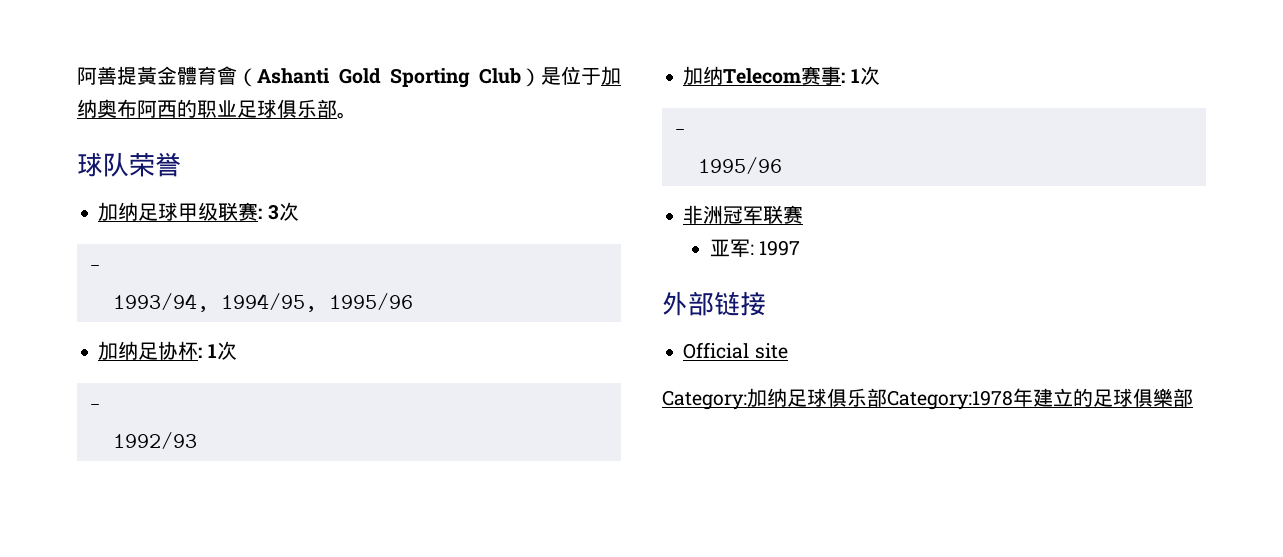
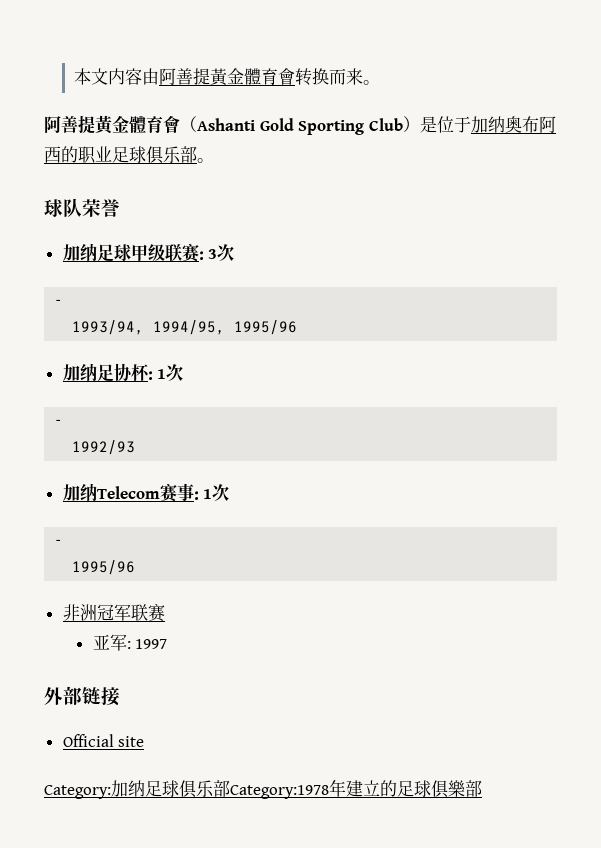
(77, 76) none -> [74,68,381,86] 本文内容由阿善提黃金體育會转换而来。 //

